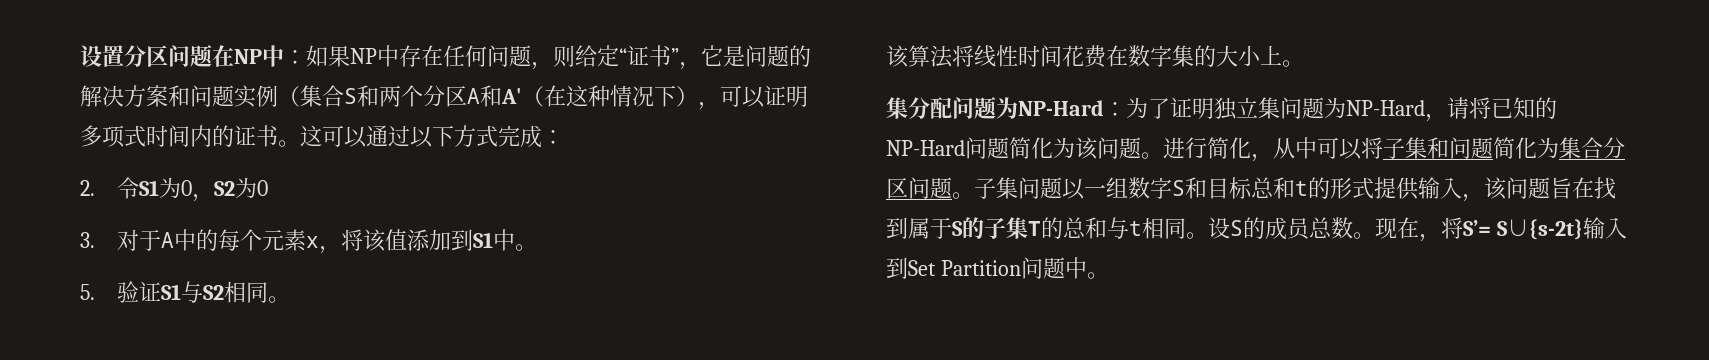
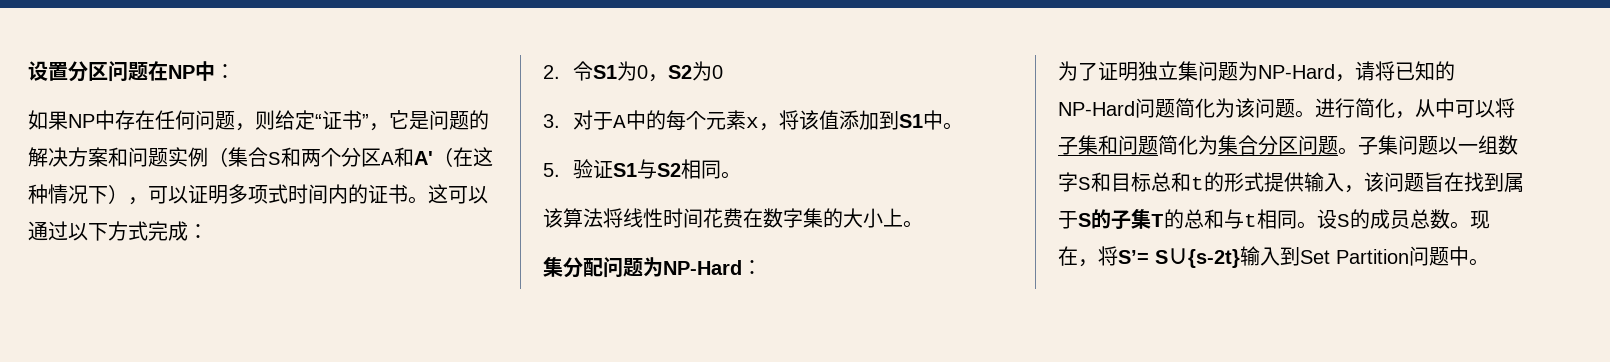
(306, 57) none -> (235, 71) //
(1126, 109) none -> (762, 267) //

